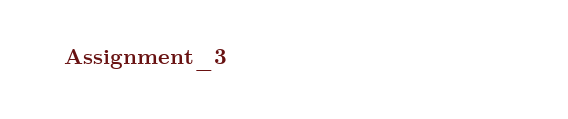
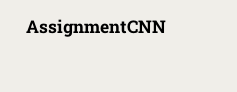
[64,49,227,71] Assignment_3 -> [26,19,166,37] AssignmentCNN

